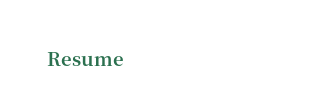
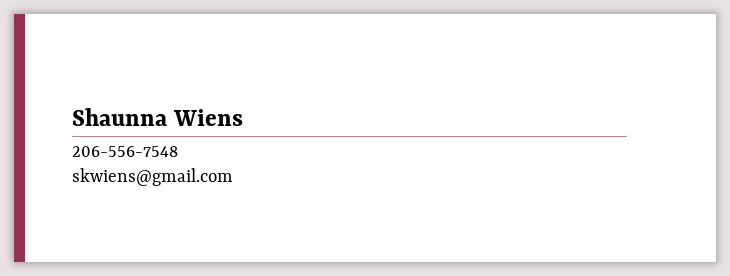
[47,52,124,66] Resume -> [72,108,244,126] [72,146,178,157] [72,168,233,186] Shaunna Wiens // 206-556-7548 // skwiens@gmail.com

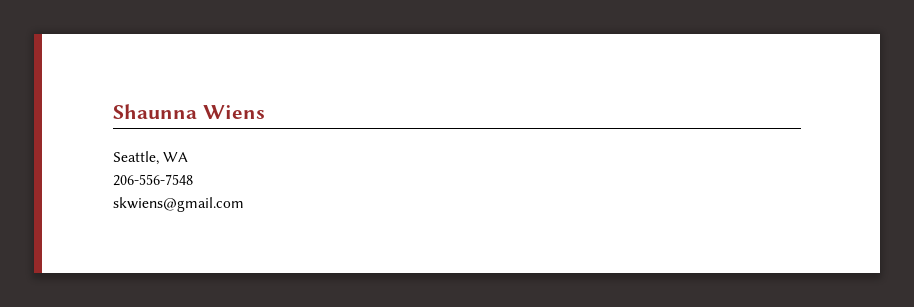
(244, 117) none -> [113,151,189,165] // Seattle, WA

